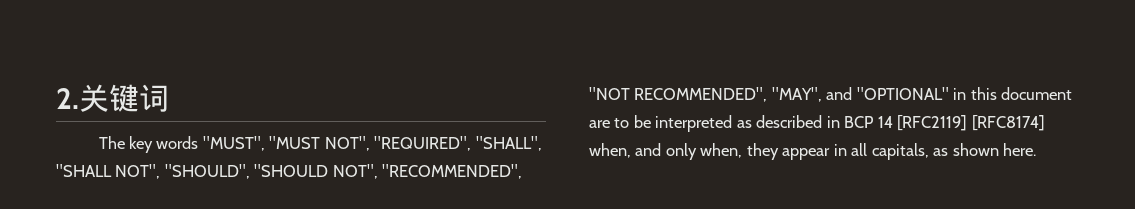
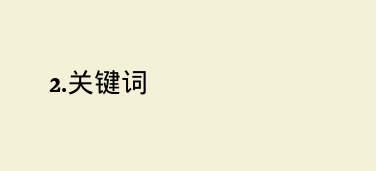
[98,136,542,153] [56,164,523,179] [589,87,1073,102] [589,115,1045,132] [589,143,1037,160] // The key words "MUST", "MUST NOT", "REQUIRED", "SHALL", "SHALL NOT", "SHOULD", "SHOULD NOT", "RECOMMENDED", "NOT RECOMMENDED", "MAY", and "OPTIONAL" in this document are to be interpreted as described in BCP 14 [RFC2119] [RFC8174] when, and only when, they appear in all capitals, as shown here. -> (148, 82) none

